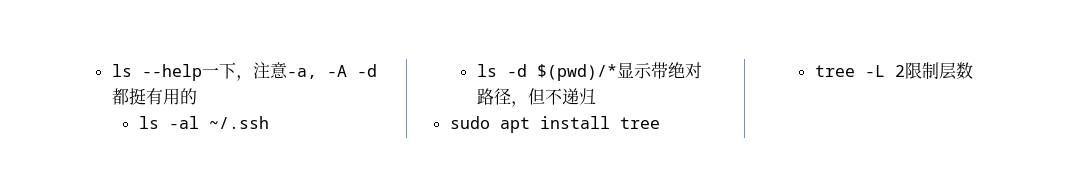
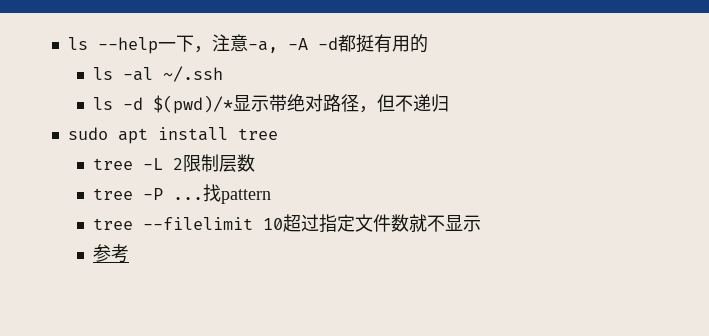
(973, 70) none -> [93,184,272,204] [93,214,482,233] [93,244,130,263] // tree -P ...找pattern // tree --filelimit 10超过指定文件数就不显示 // 参考

